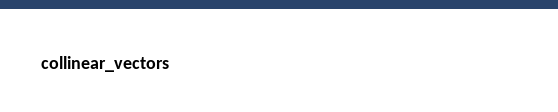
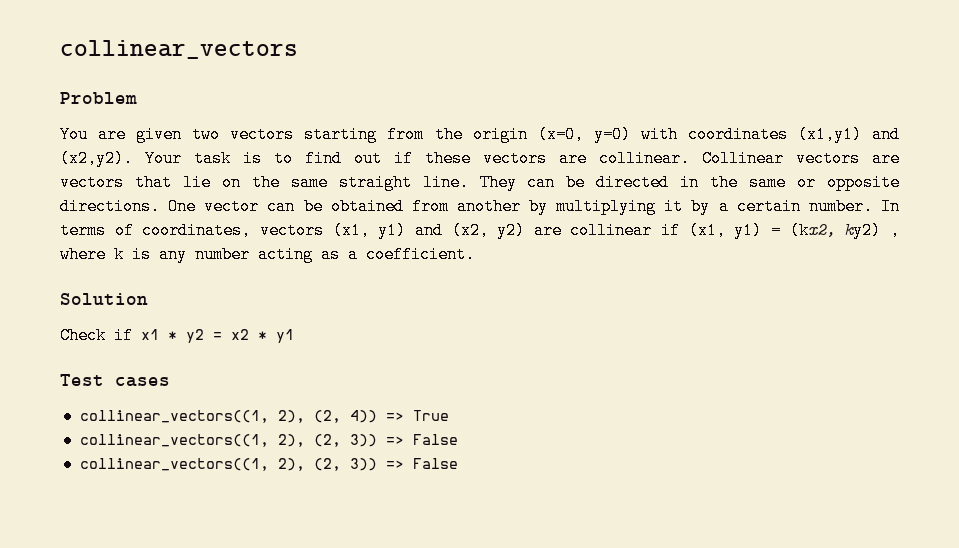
(169, 64) none -> [60,92,137,104] [60,126,900,143] [60,150,900,167] [60,174,900,191] [60,198,900,215] [60,222,900,239] [60,246,475,263] [60,293,148,305] [60,327,294,344] [60,374,170,387] [79,410,449,423] [79,434,458,447] [79,458,458,471] // Problem // You are given two vectors starting from the origin (x=0, y=0) with coordinates (x1,y1) and (x2,y2). Your task is to find out if these vectors are collinear. Collinear vectors are vectors that lie on the same straight line. They can be directed in the same or opposite directions. One vector can be obtained from another by multiplying it by a certain number. In terms of coordinates, vectors (x1, y1) and (x2, y2) are collinear if (x1, y1) = (kx2, ky2) , where k is any number acting as a coefficient. // Solution // Check if x1 * y2 = x2 * y1 // Test cases // collinear_vectors((1, 2), (2, 4)) => True // collinear_vectors((1, 2), (2, 3)) => False // collinear_vectors((1, 2), (2, 3)) => False

